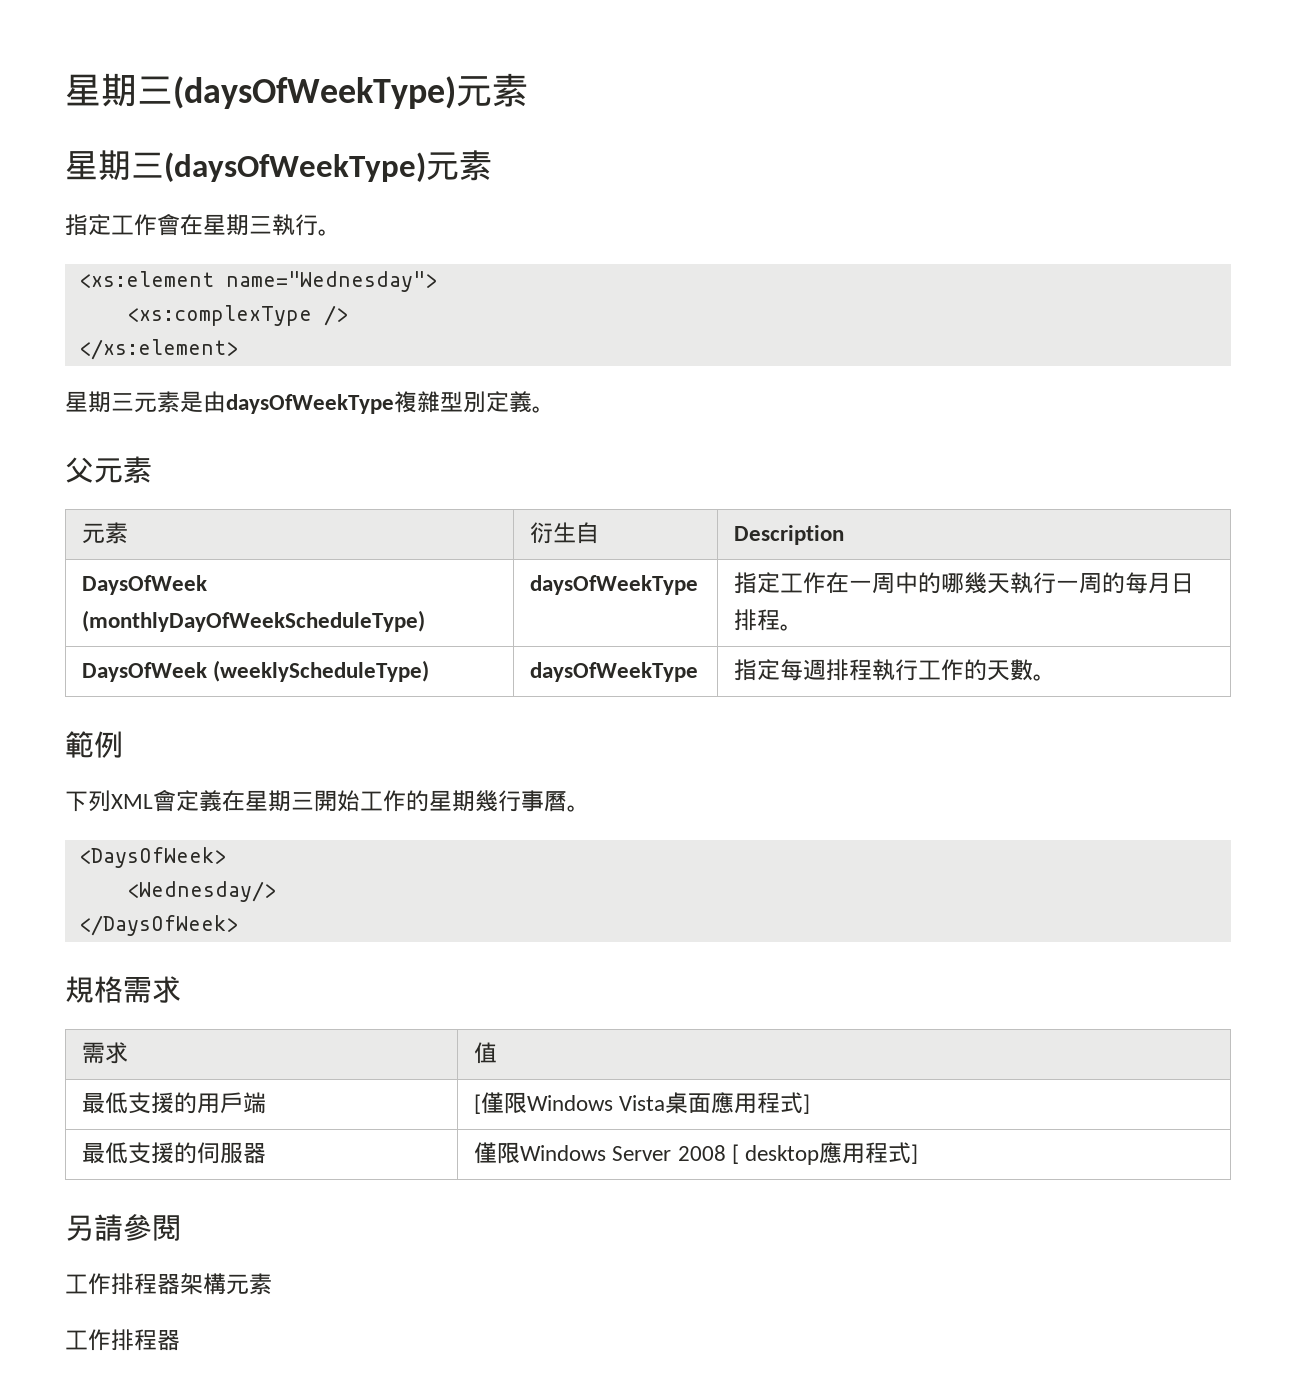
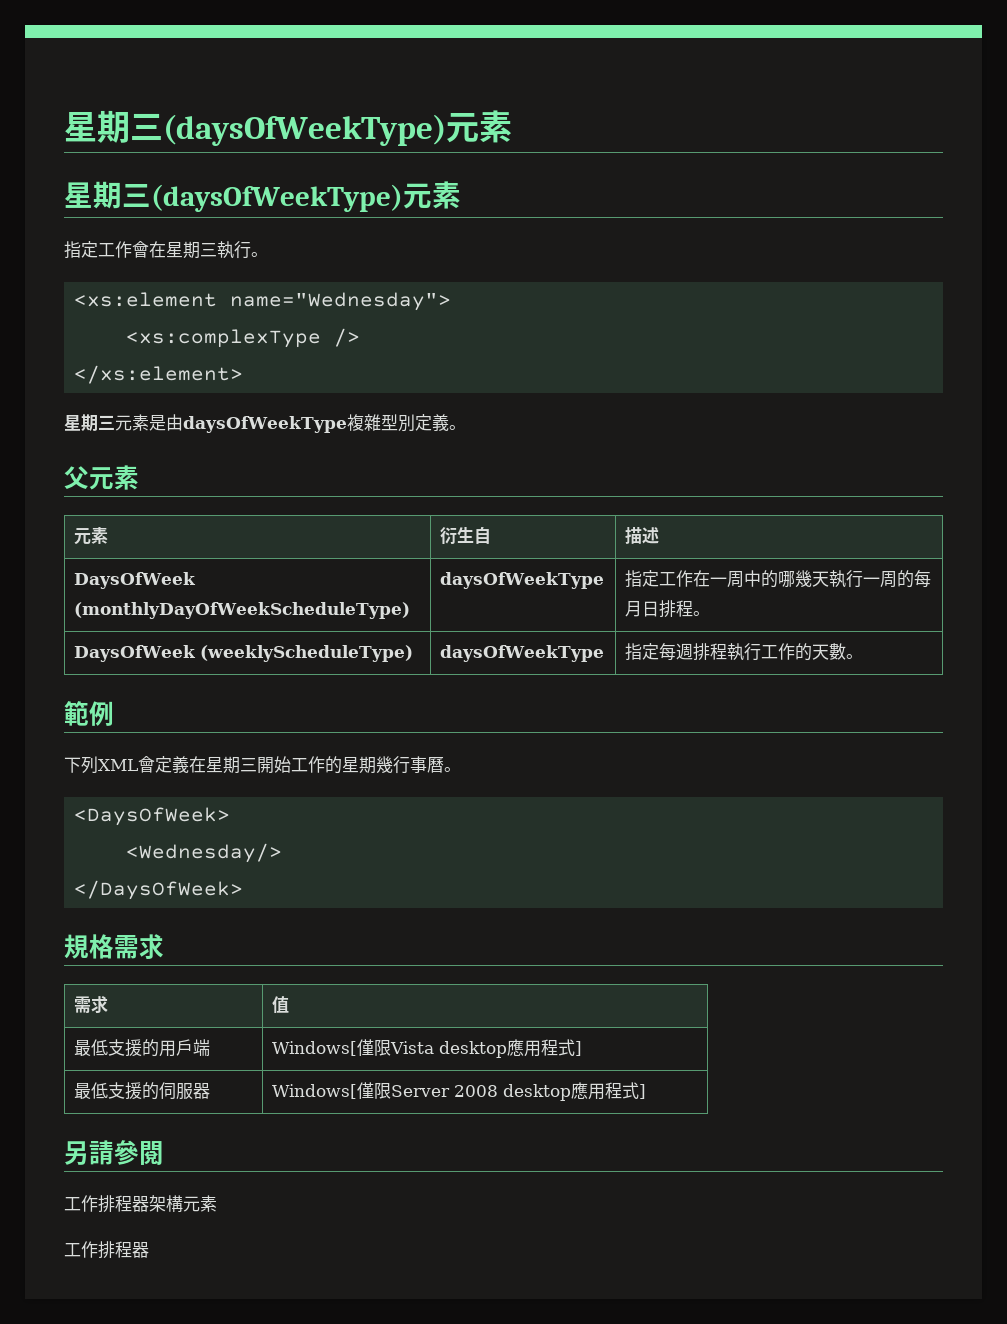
[734,525,845,545] Description -> [625,527,660,544] 描述
[474,1092,712,1114] [僅限Windows Vista桌面 -> [272,1039,508,1058] Windows[僅限Vista desktop
[474,1142,607,1164] 僅限Windows -> [272,1082,392,1099] Windows[僅限
[731,1144,739,1164] [ -> (499, 1091) none

